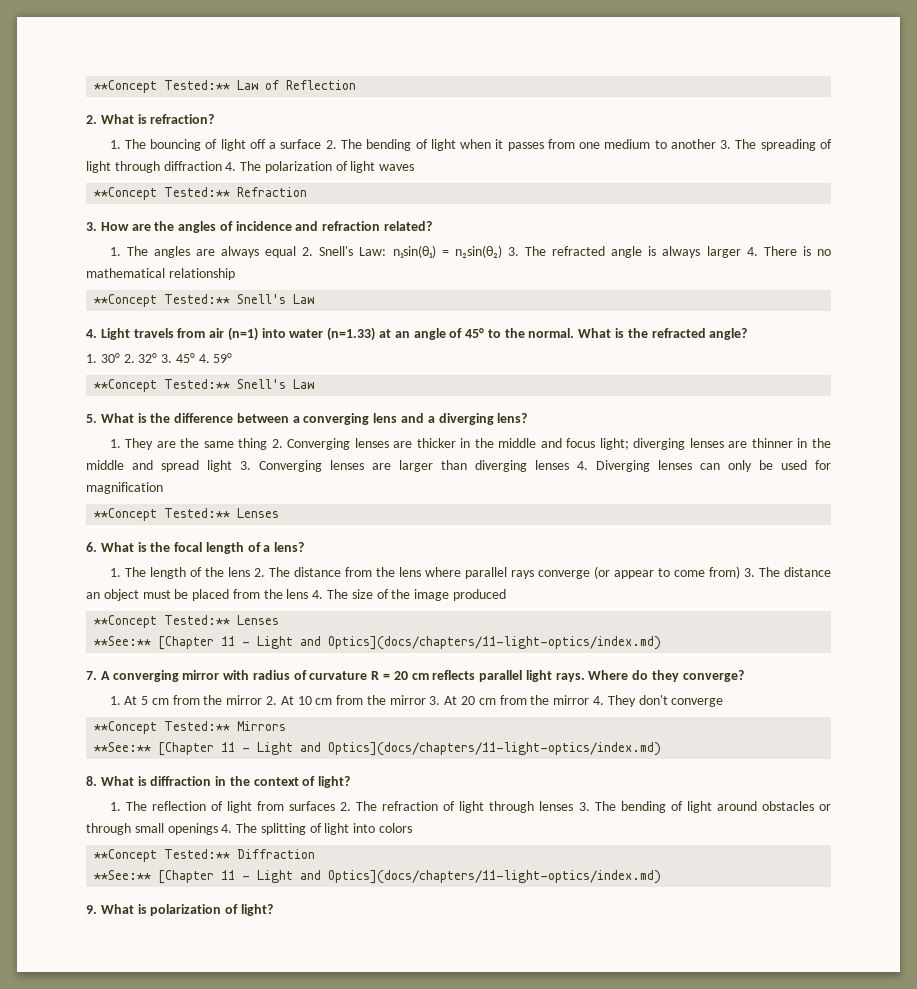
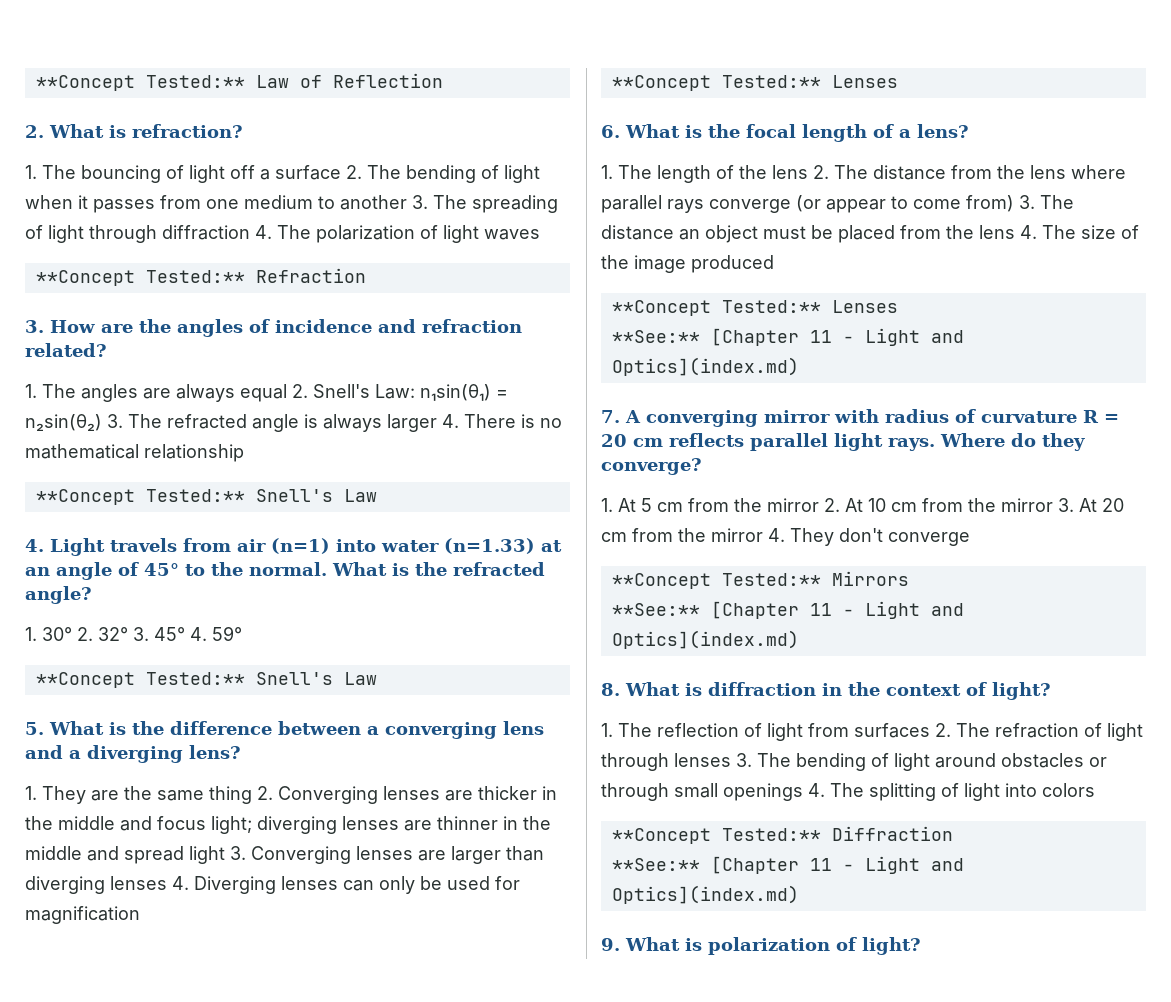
[328,636,662,650] Optics](docs/chapters/11-light-optics/index.md) -> [611,357,799,376] Optics](index.md)
[328,742,662,756] Optics](docs/chapters/11-light-optics/index.md) -> [611,630,799,649] Optics](index.md)
[328,870,662,884] Optics](docs/chapters/11-light-optics/index.md) -> [611,885,799,904] Optics](index.md)

